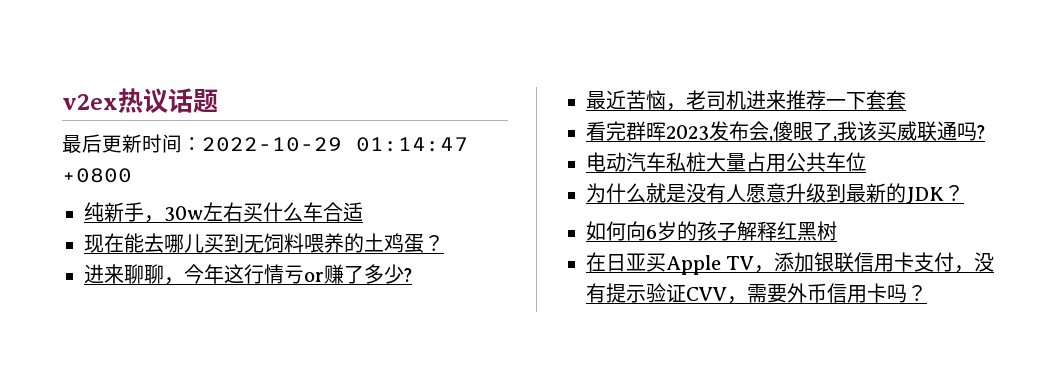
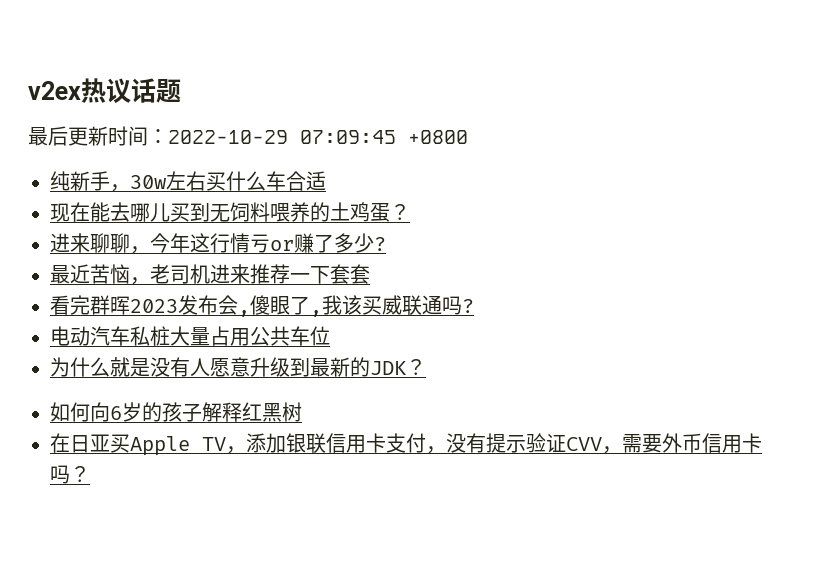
[356,137,468,152] 01:14:47 -> [300,130,396,144] 07:09:45

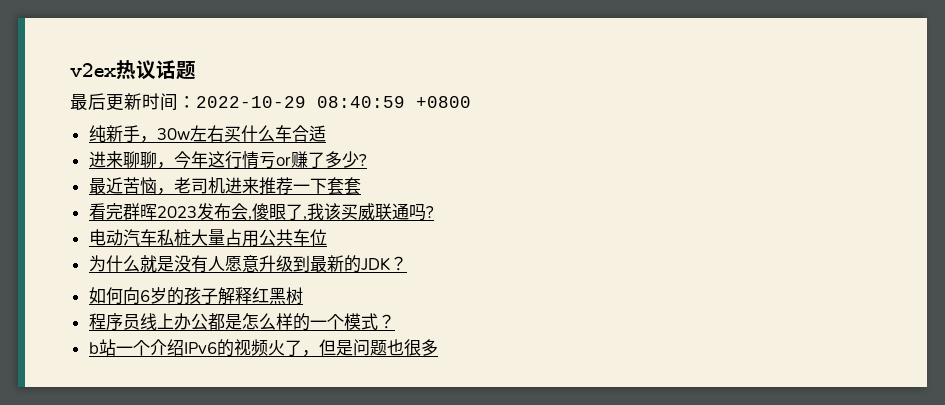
[300,130,396,144] 07:09:45 -> [317,96,405,108] 08:40:59
[50,202,410,222] // 现在能去哪儿买到无饲料喂养的土鸡蛋？ -> (326, 133) none
[50,433,762,456] [50,465,90,484] 在日亚买Apple TV，添加银联信用卡支付，没有提示验证CVV，需要外币信用卡吗？ -> [88,313,395,331] [88,339,438,357] 程序员线上办公都是怎么样的一个模式？ // b站一个介绍IPv6的视频火了，但是问题也很多

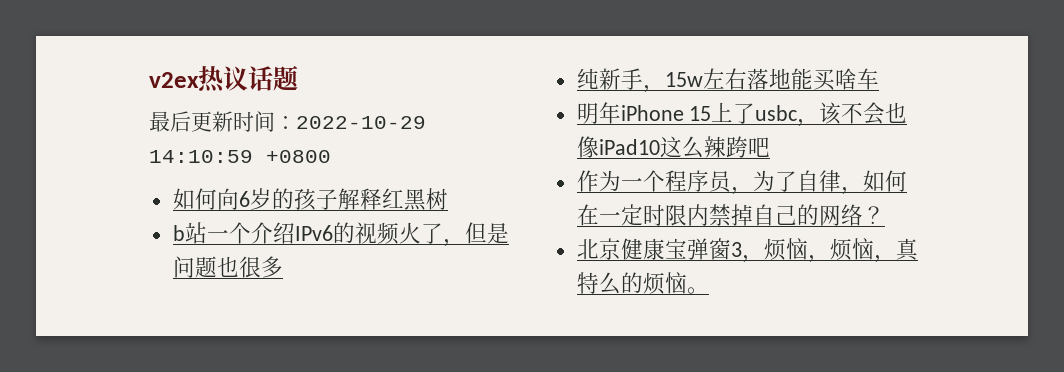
[317,96,405,108] 08:40:59 -> [149,150,253,163] 14:10:59
[88,125,326,143] [88,151,367,169] [88,177,361,195] [88,203,434,221] [88,229,327,247] [88,255,407,273] // 纯新手，30w左右买什么车合适 // 进来聊聊，今年这行情亏or赚了多少? // 最近苦恼，老司机进来推荐一下套套 // 看完群晖2023发布会,傻眼了,我该买威联通吗? // 电动汽车私桩大量占用公共车位 // 为什么就是没有人愿意升级到最新的JDK？ -> (331, 156) none
[88,313,395,331] // 程序员线上办公都是怎么样的一个模式？ -> (448, 199) none
(438, 347) none -> [576,68,879,93] [576,102,908,127] [576,136,770,159] [576,170,907,195] [576,204,885,226] [576,238,918,263] [576,272,709,295] // 纯新手，15w左右落地能买啥车 // 明年iPhone 15上了usbc，该不会也像iPad10这么辣跨吧 // 作为一个程序员，为了自律，如何在一定时限内禁掉自己的网络？ // 北京健康宝弹窗3，烦恼，烦恼，真特么的烦恼。

